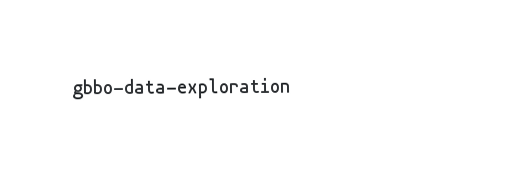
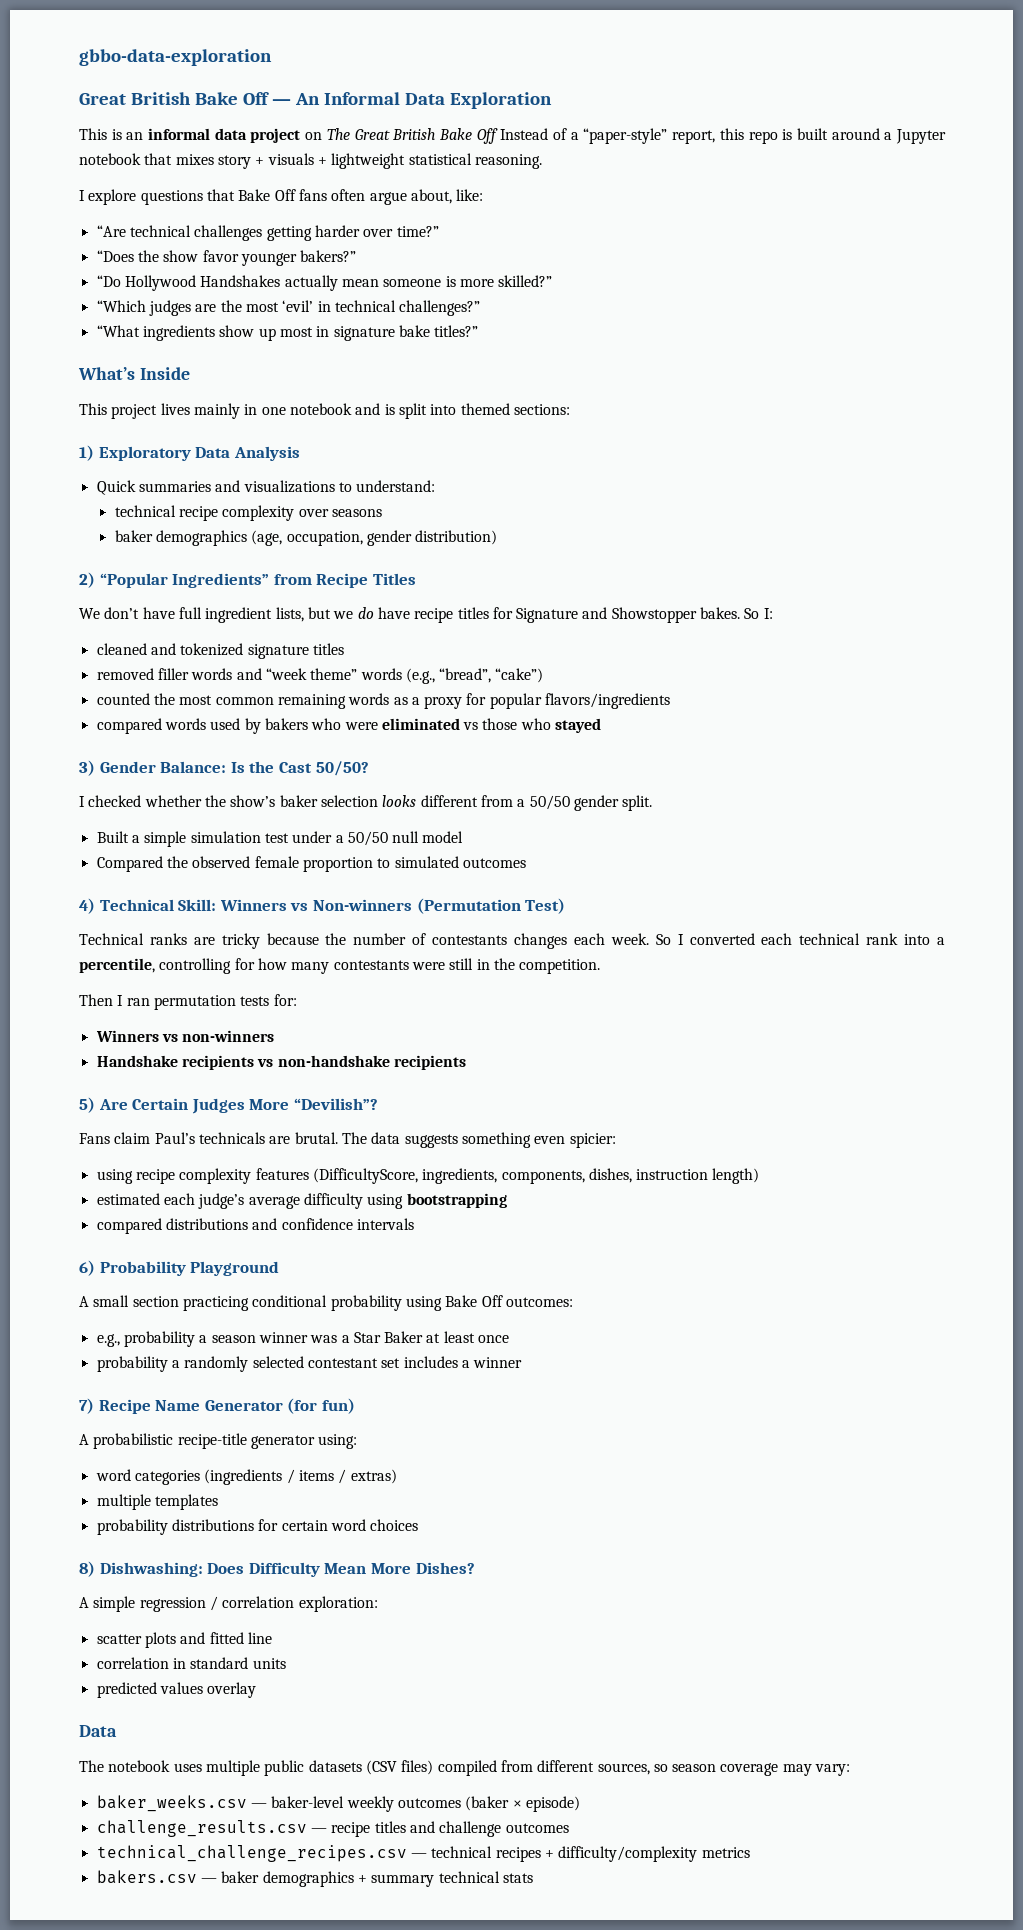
(291, 88) none -> [79,92,552,109] [79,128,946,144] [79,153,542,169] [79,189,484,205] [96,225,439,241] [96,250,357,266] [96,275,553,291] [96,300,481,316] [96,325,479,341] [78,367,190,380] [79,403,570,419] [79,445,300,461] [96,480,436,495] [114,505,382,521] [114,530,498,546] [79,572,416,588] [79,607,773,623] [96,643,344,659] [96,668,544,684] [96,693,671,709] [96,718,602,734] [79,760,369,776] [79,795,653,811] [96,831,464,847] [96,856,526,872] [79,898,566,914] [79,933,946,949] [79,958,601,974] [79,994,297,1010] [95,1030,275,1042] [96,1055,466,1070] [79,1097,378,1114] [79,1132,616,1148] [96,1168,760,1184] [96,1193,507,1209] [96,1218,414,1234] [79,1260,280,1276] [79,1295,573,1311] [96,1331,510,1347] [96,1356,523,1372] [79,1398,355,1414] [79,1433,358,1449] [95,1469,397,1485] [96,1494,218,1510] [96,1519,419,1535] [79,1561,475,1577] [79,1596,378,1612] [96,1632,272,1648] [96,1657,286,1669] [96,1682,257,1698] [79,1725,117,1737] [79,1760,851,1776] [96,1795,580,1812] [96,1820,569,1837] [96,1845,750,1862] [96,1870,533,1887] // Great British Bake Off — An Informal Data Exploration // This is an informal data project on The Great British Bake Off Instead of a “paper-style” report, this repo is built around a Jupyter notebook that mixes story + visuals + lightweight statistical reasoning. // I explore questions that Bake Off fans often argue about, like: // “Are technical challenges getting harder over time?” // “Does the show favor younger bakers?” // “Do Hollywood Handshakes actually mean someone is more skilled?” // “Which judges are the most ‘evil’ in technical challenges?” // “What ingredients show up most in signature bake titles?” // What’s Inside // This project lives mainly in one notebook and is split into themed sections: // 1) Exploratory Data Analysis // Quick summaries and visualizations to understand: // technical recipe complexity over seasons // baker demographics (age, occupation, gender distribution) // 2) “Popular Ingredients” from Recipe Titles // We don’t have full ingredient lists, but we do have recipe titles for Signature and Showstopper bakes. So I: // cleaned and tokenized signature titles // removed filler words and “week theme” words (e.g., “bread”, “cake”) // counted the most common remaining words as a proxy for popular flavors/ingredients // compared words used by bakers who were eliminated vs those who stayed // 3) Gender Balance: Is the Cast 50/50? // I checked whether the show’s baker selection looks different from a 50/50 gender split. // Built a simple simulation test under a 50/50 null model // Compared the observed female proportion to simulated outcomes // 4) Technical Skill: Winners vs Non-winners (Permutation Test) // Technical ranks are tricky because the number of contestants changes each week. So I converted each technical rank into a percentile, controlling for how many contestants were still in the competition. // Then I ran permutation tests for: // Winners vs non-winners // Handshake recipients vs non-handshake recipients // 5) Are Certain Judges More “Devilish”? // Fans claim Paul’s technicals are brutal. The data suggests something even spicier: // using recipe complexity features (DifficultyScore, ingredients, components, dishes, instruction length) // estimated each judge’s average difficulty using bootstrapping // compared distributions and confidence intervals // 6) Probability Playground // A small section practicing conditional probability using Bake Off outcomes: // e.g., probability a season winner was a Star Baker at least once // probability a randomly selected contestant set includes a winner // 7) Recipe Name Generator (for fun) // A probabilistic recipe-title generator using: // word categories (ingredients / items / extras) // multiple templates // probability distributions for certain word choices // 8) Dishwashing: Does Difficulty Mean More Dishes? // A simple regression / correlation exploration: // scatter plots and fitted line // correlation in standard units // predicted values overlay // Data // The notebook uses multiple public datasets (CSV files) compiled from different sources, so season coverage may vary: // baker_weeks.csv — baker-level weekly outcomes (baker × episode) // challenge_results.csv — recipe titles and challenge outcomes // technical_challenge_recipes.csv — technical recipes + difficulty/complexity metrics // bakers.csv — baker demographics + summary technical stats

